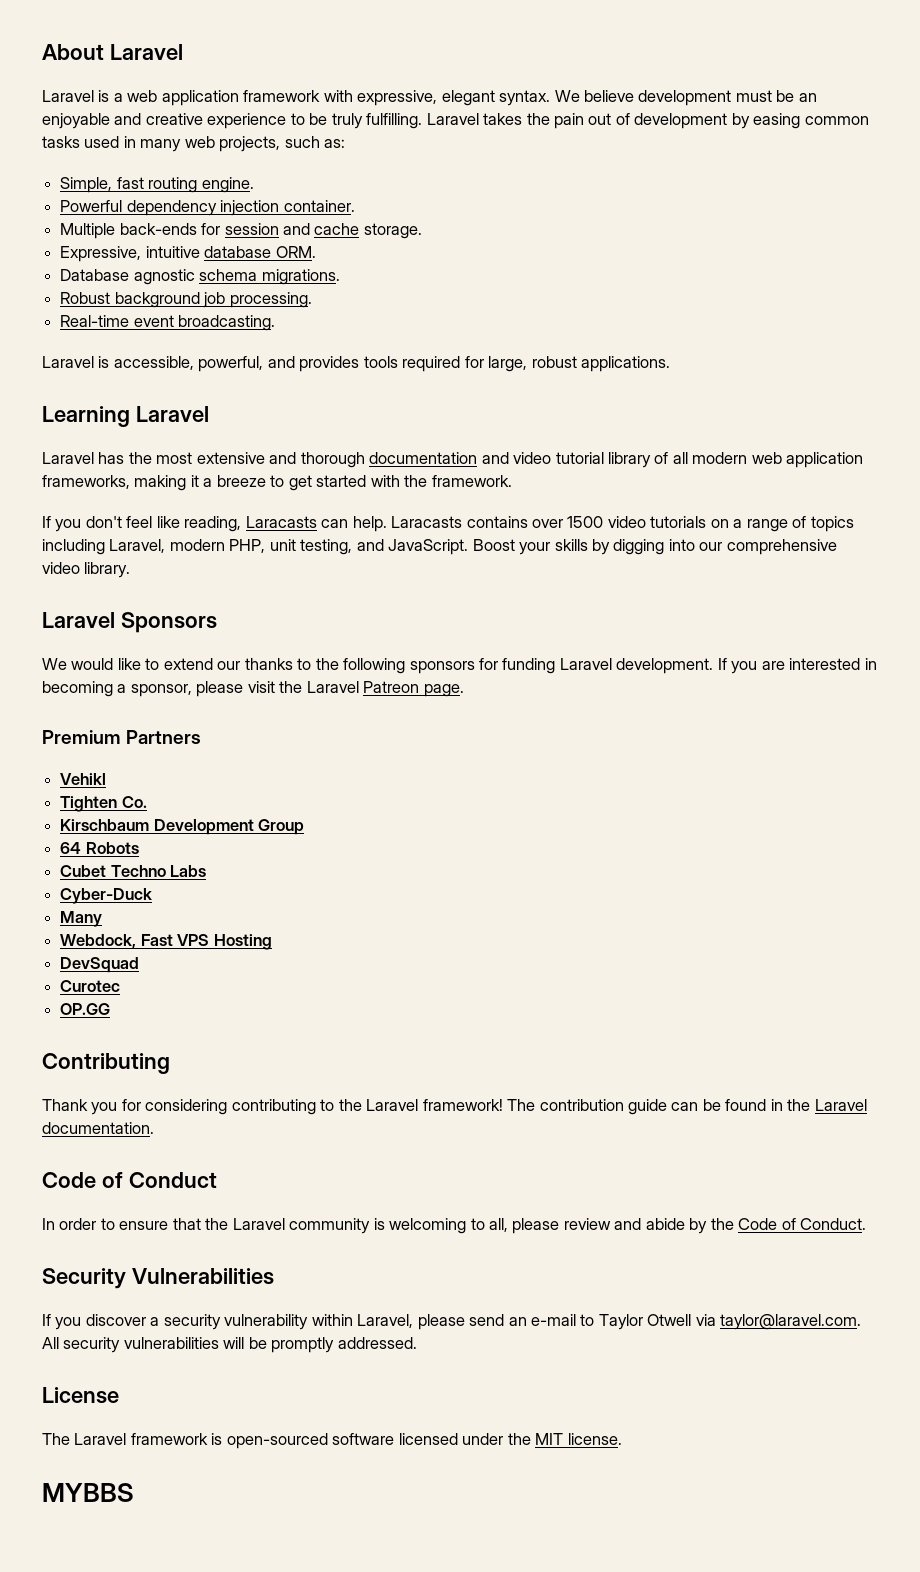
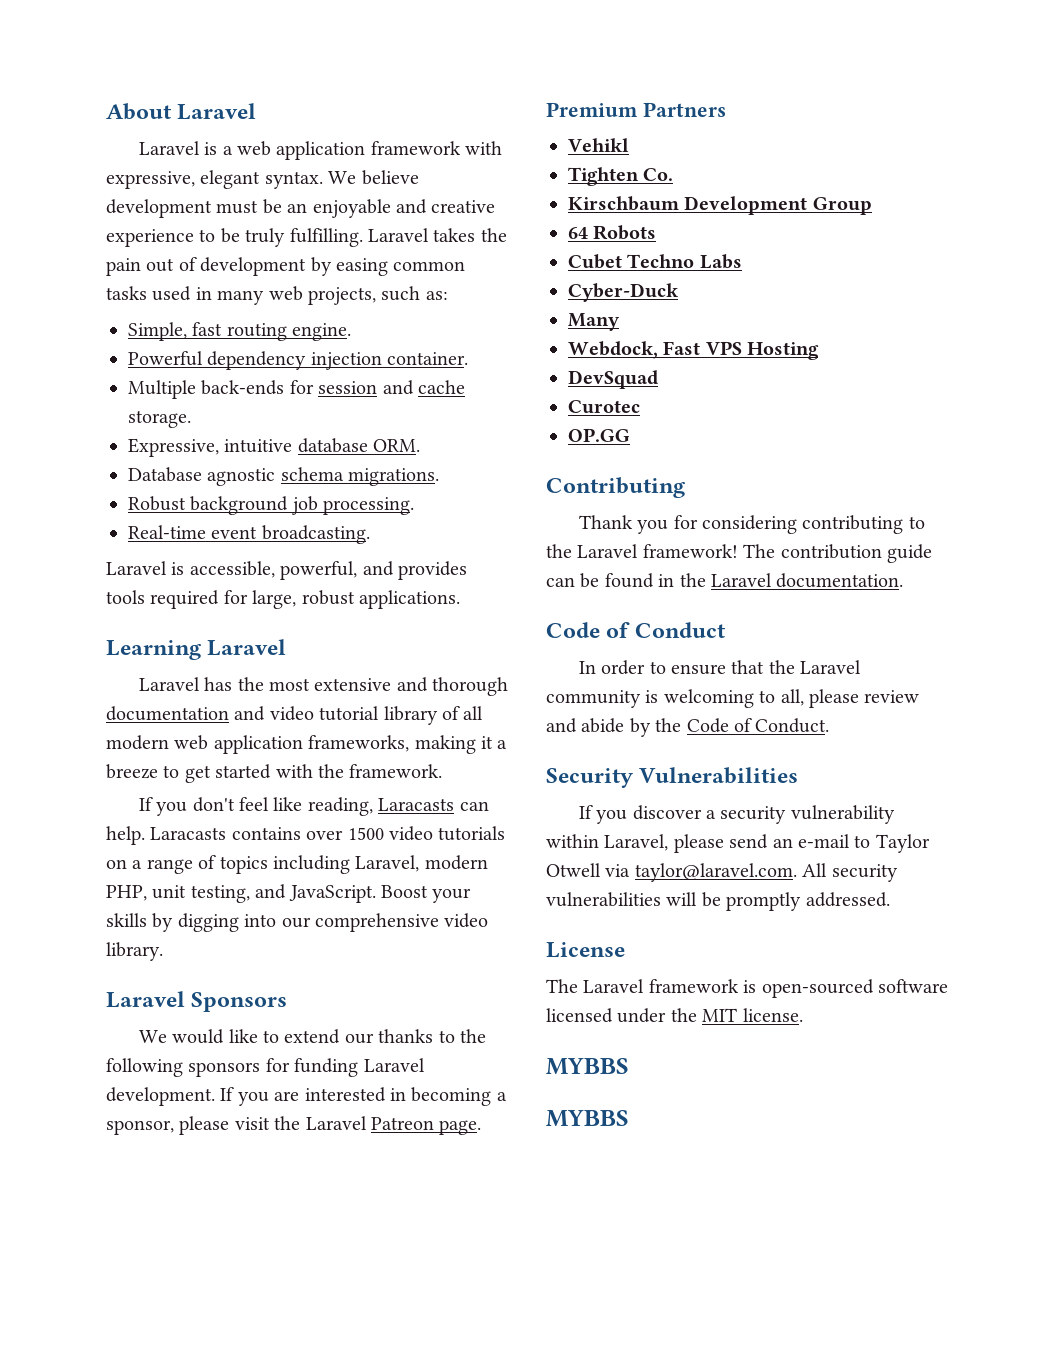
(134, 1492) none -> [546,1110,629,1127] // MYBBS

